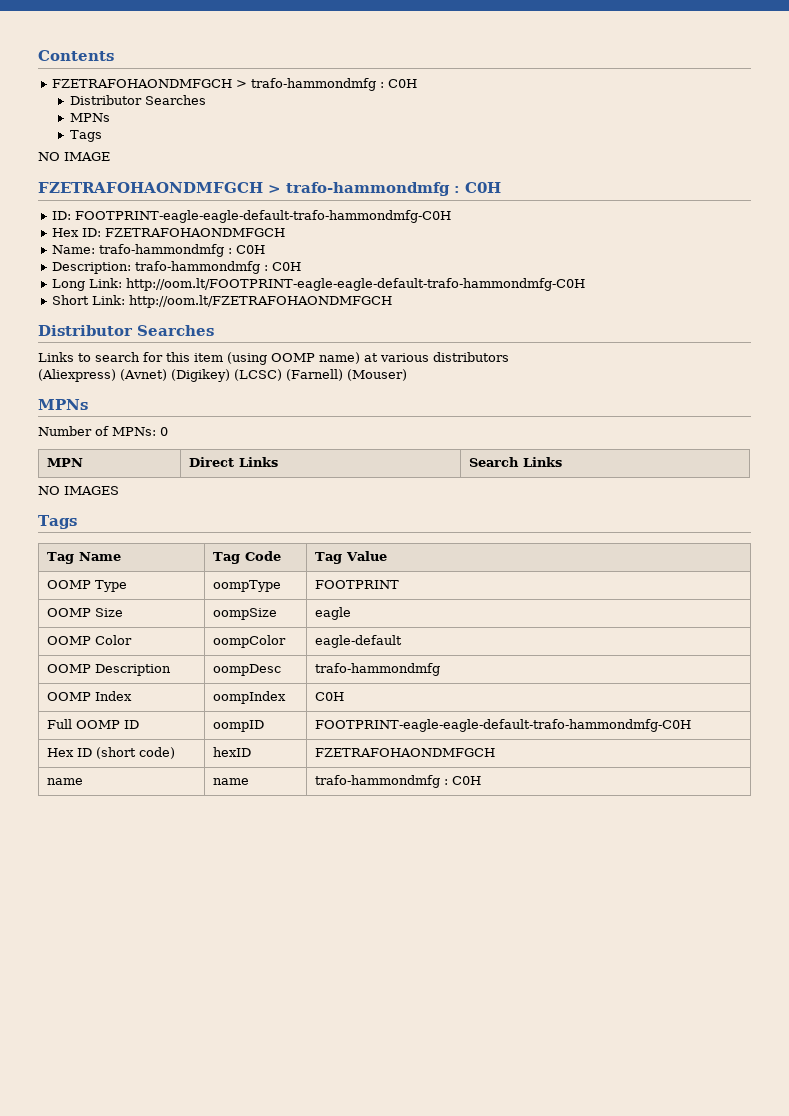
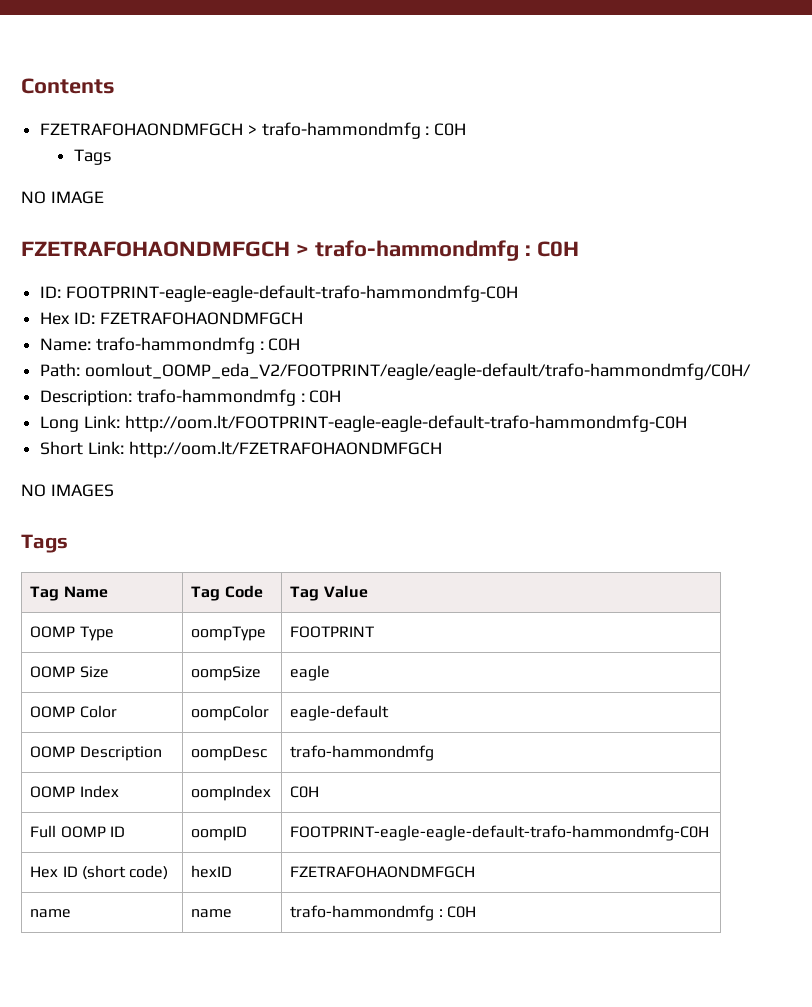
[70,95,207,105] [70,113,111,122] // Distributor Searches // MPNs -> (467, 129) none
(266, 249) none -> [40,363,751,380] // Path: oomlout_OOMP_eda_V2/FOOTPRINT/eagle/eagle-default/trafo-hammondmfg/C0H/
[38,325,214,336] [38,352,509,365] [38,369,407,382] [38,399,88,410] [38,426,168,436] [47,458,84,467] [189,457,279,467] [469,457,563,467] // Distributor Searches // Links to search for this item (using OOMP name) at various distributors // (Aliexpress) (Avnet) (Digikey) (LCSC) (Farnell) (Mouser) // MPNs // Number of MPNs: 0 // MPN | Direct Links | Search Links -> (442, 449) none

